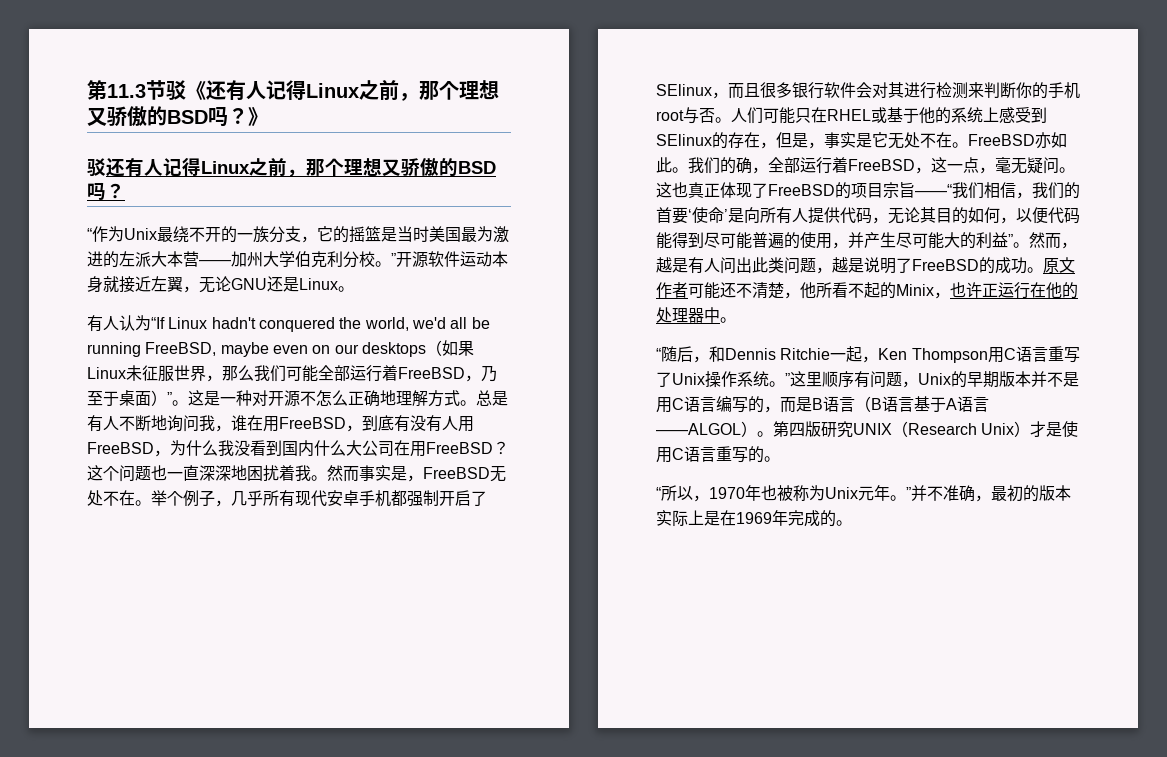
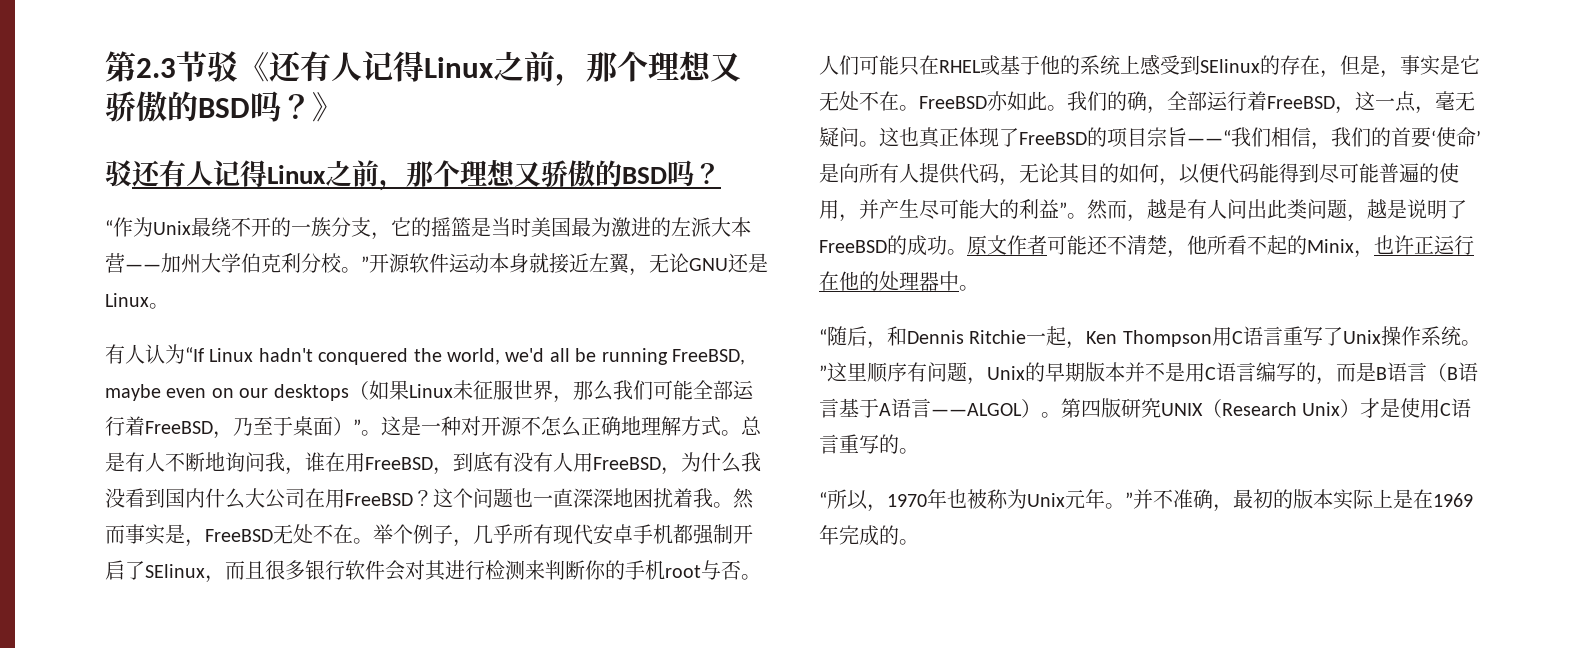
[87,80,146,100] 第11.3 -> [105,51,176,82] 第2.3

